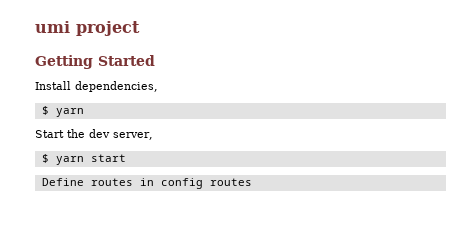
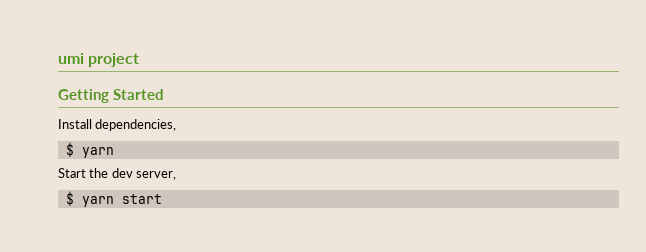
[41,178,252,189] // Define routes in config routes -> (162, 199) none

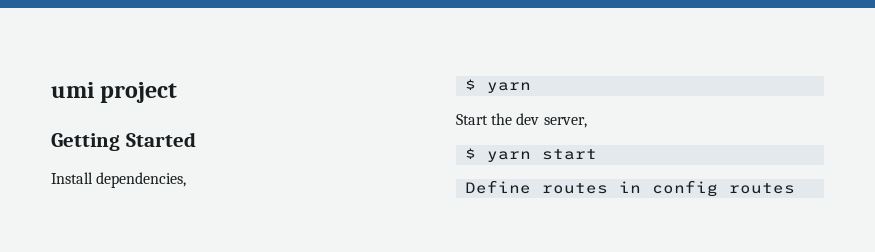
(162, 199) none -> [465,180,796,197] // Define routes in config routes

